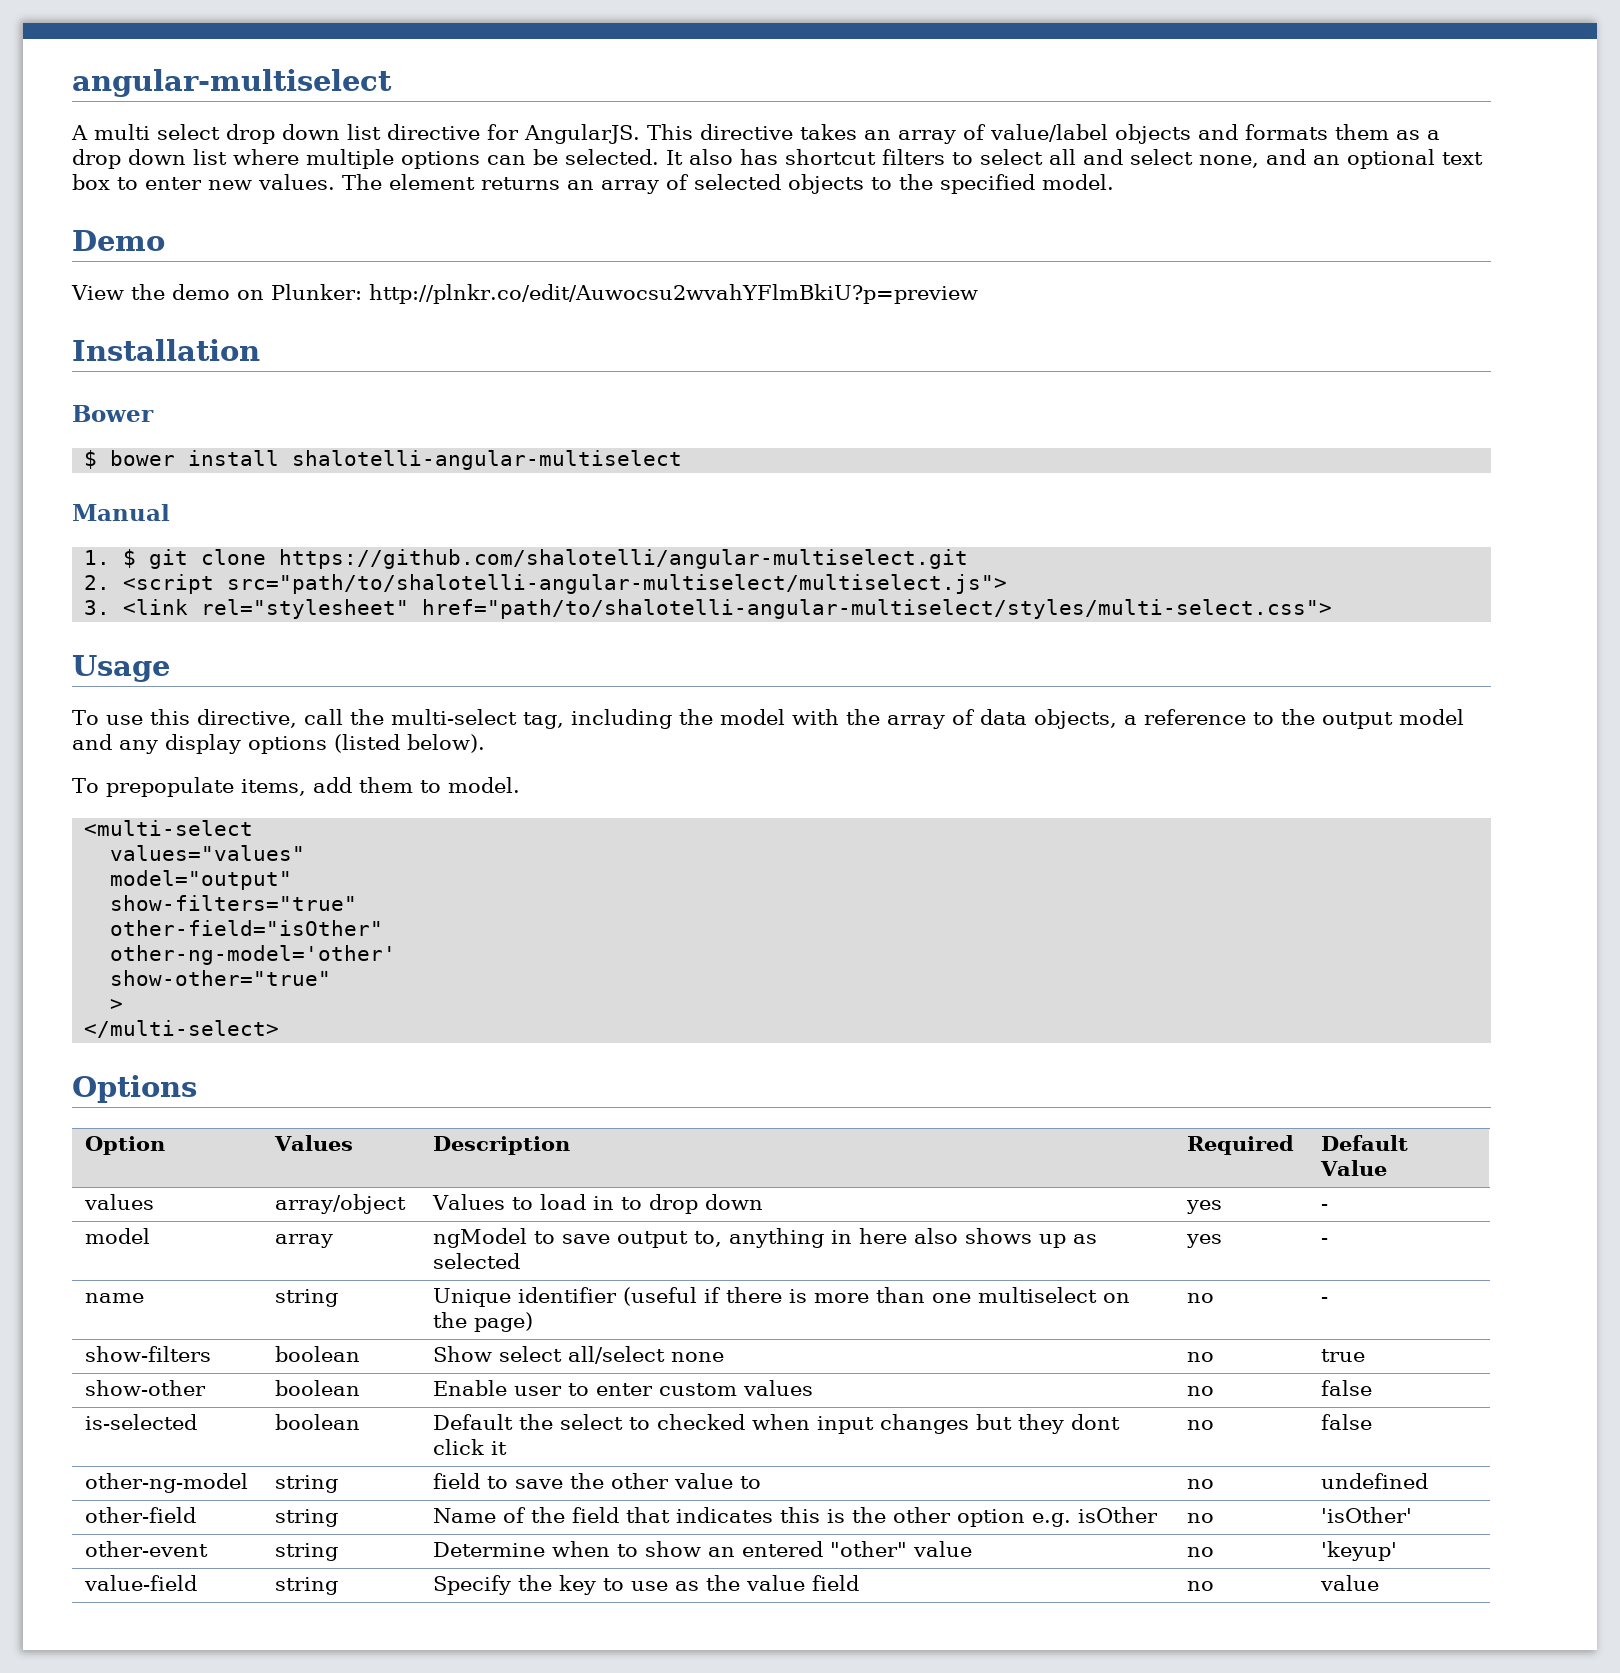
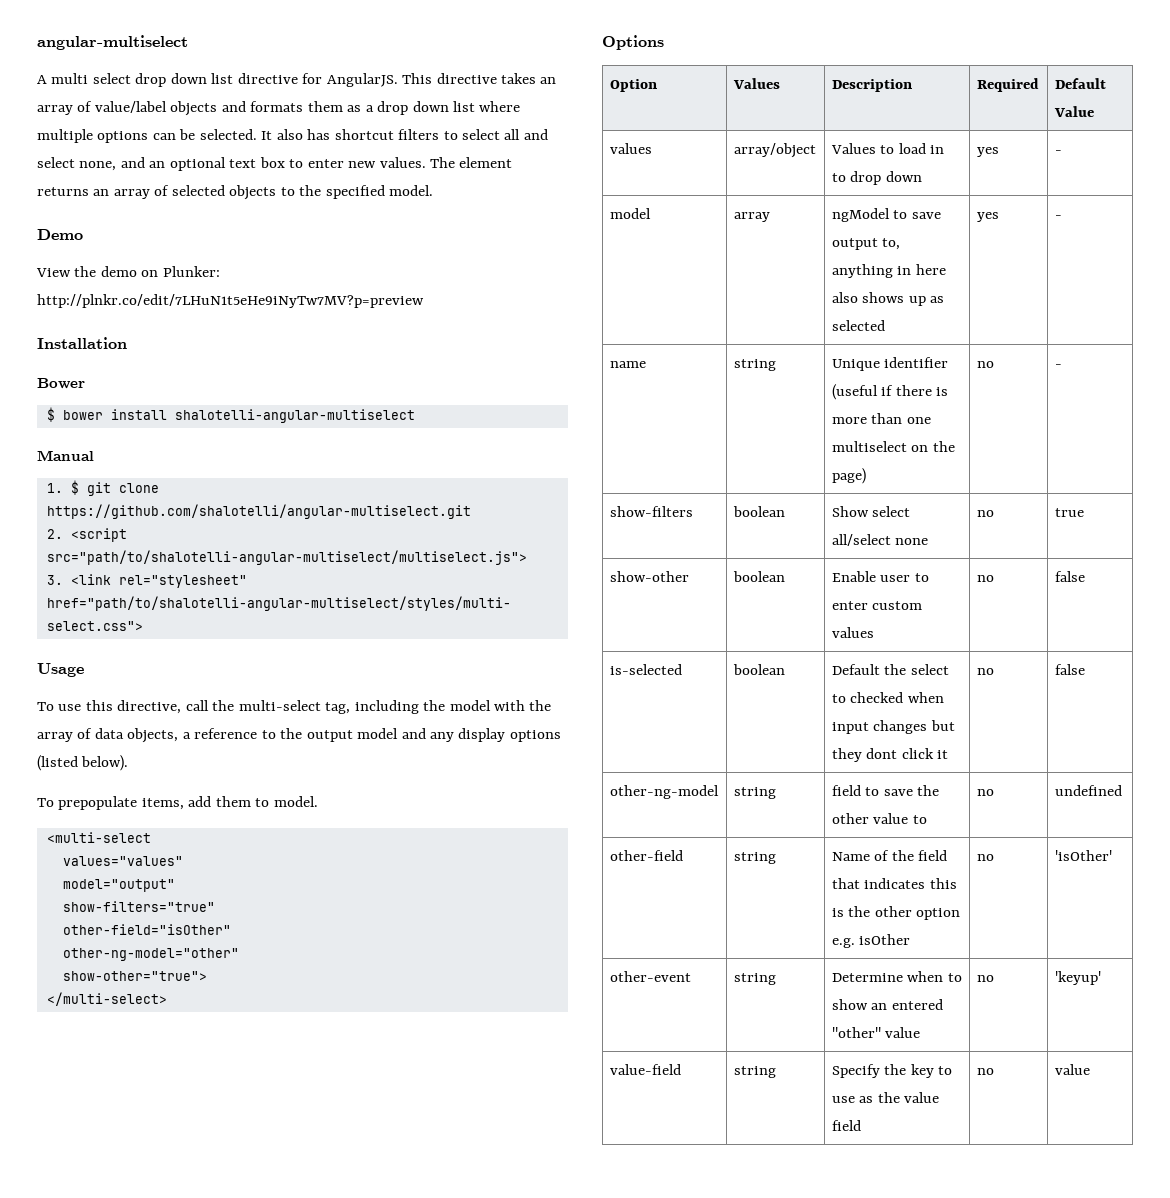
[369,284,978,304] http://plnkr.co/edit/Auwocsu2wvahYFlmBkiU?p=preview -> [37,294,424,308] http://plnkr.co/edit/7LHuN1t5eHe9iNyTw7MV?p=preview
[110,945,397,965] [110,970,332,986] [110,999,124,1011] other-ng-model='other' // show-other="true" // > -> [62,948,239,961] [62,971,207,981] other-ng-model="other" // show-other="true">

